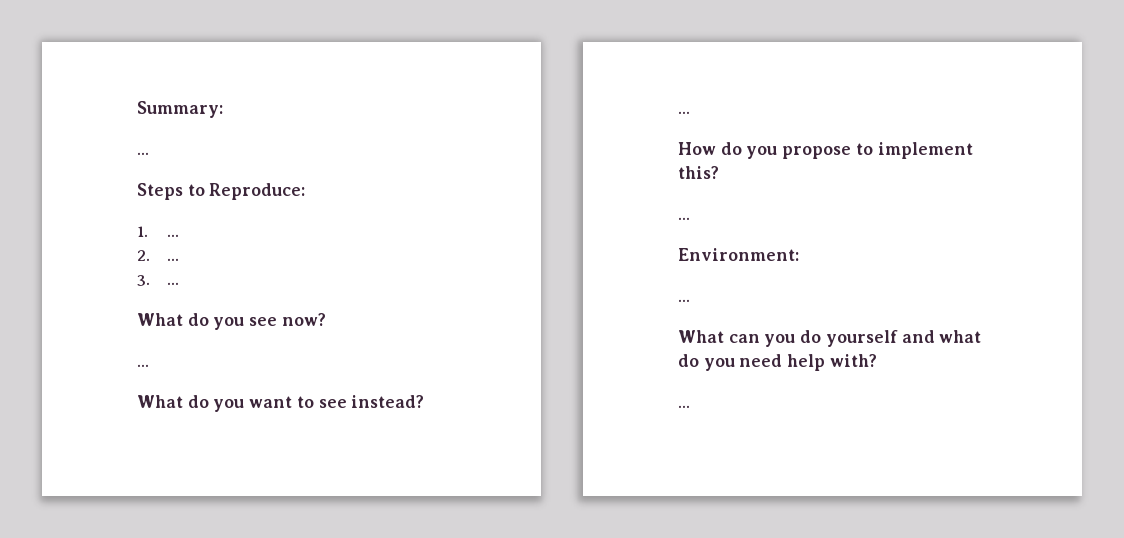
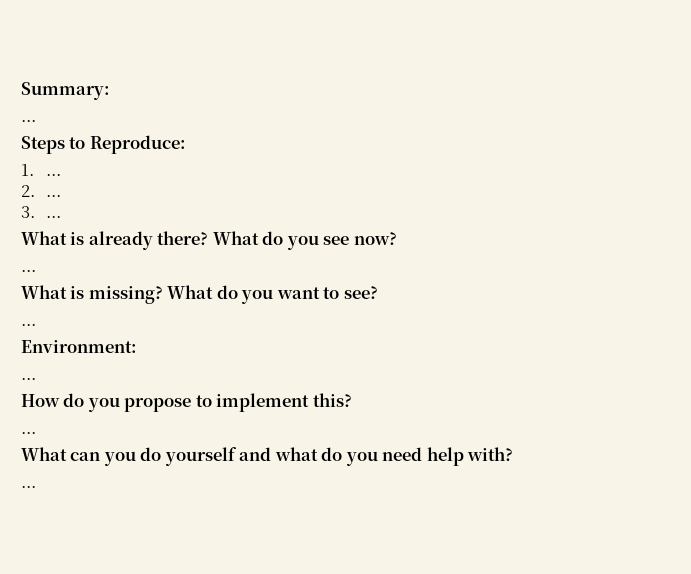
(183, 319) none -> [70,231,259,250] is already there? What
(183, 401) none -> [70,285,214,304] is missing? What
[318,395,425,408] see instead? -> [343,286,378,299] [21,323,36,326] [21,340,137,353] see? // ... // Environment:
[678,248,799,261] [678,299,690,302] // Environment: // ... -> (36, 432) none

